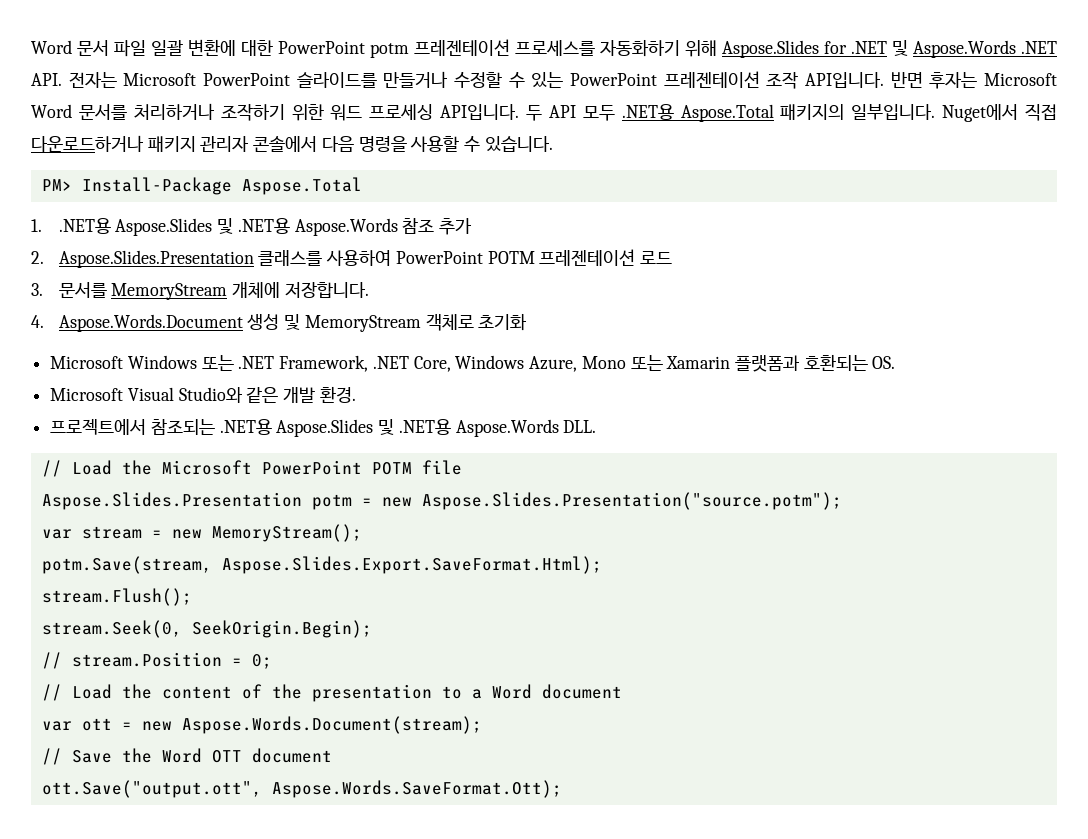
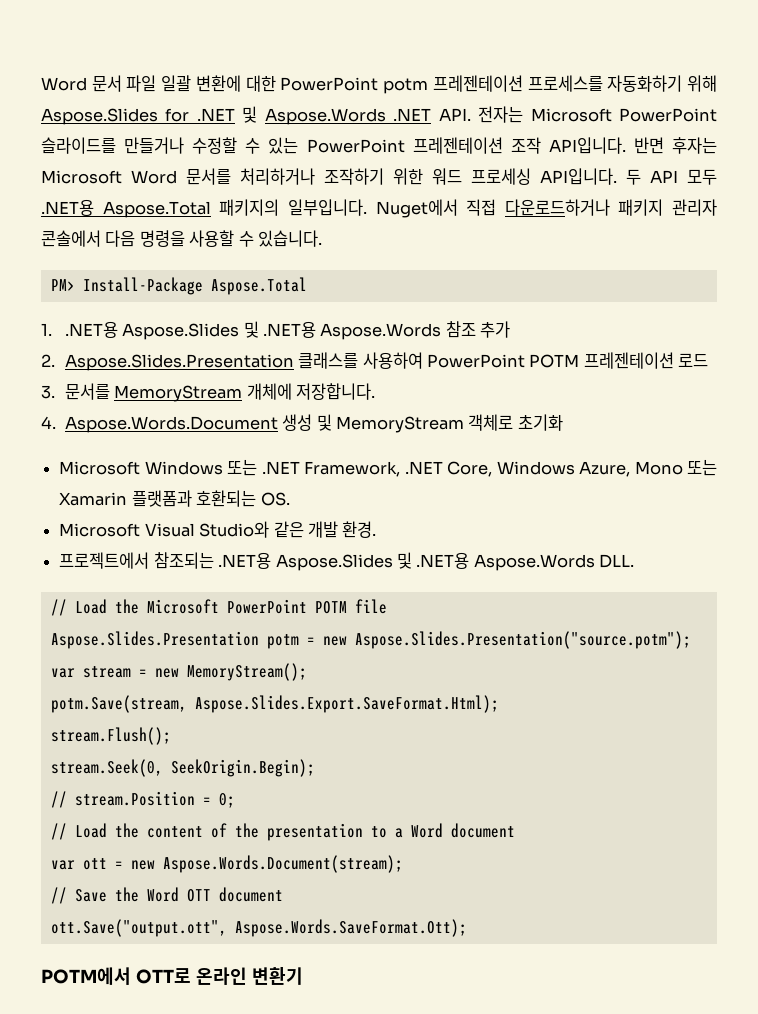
(562, 789) none -> [41,967,303,985] // POTM에서 OTT로 온라인 변환기

